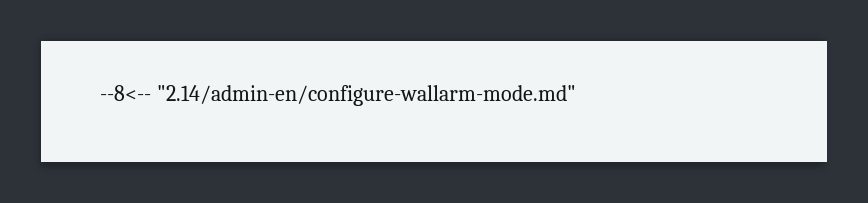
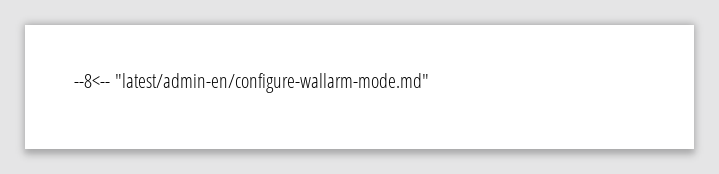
[156,85,576,106] "2.14/admin-en/configure-wallarm-mode.md" -> [115,73,430,93] "latest/admin-en/configure-wallarm-mode.md"

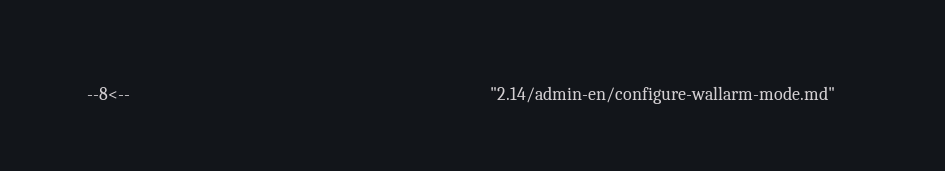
[115,73,430,93] "latest/admin-en/configure-wallarm-mode.md" -> [490,86,835,104] "2.14/admin-en/configure-wallarm-mode.md"

